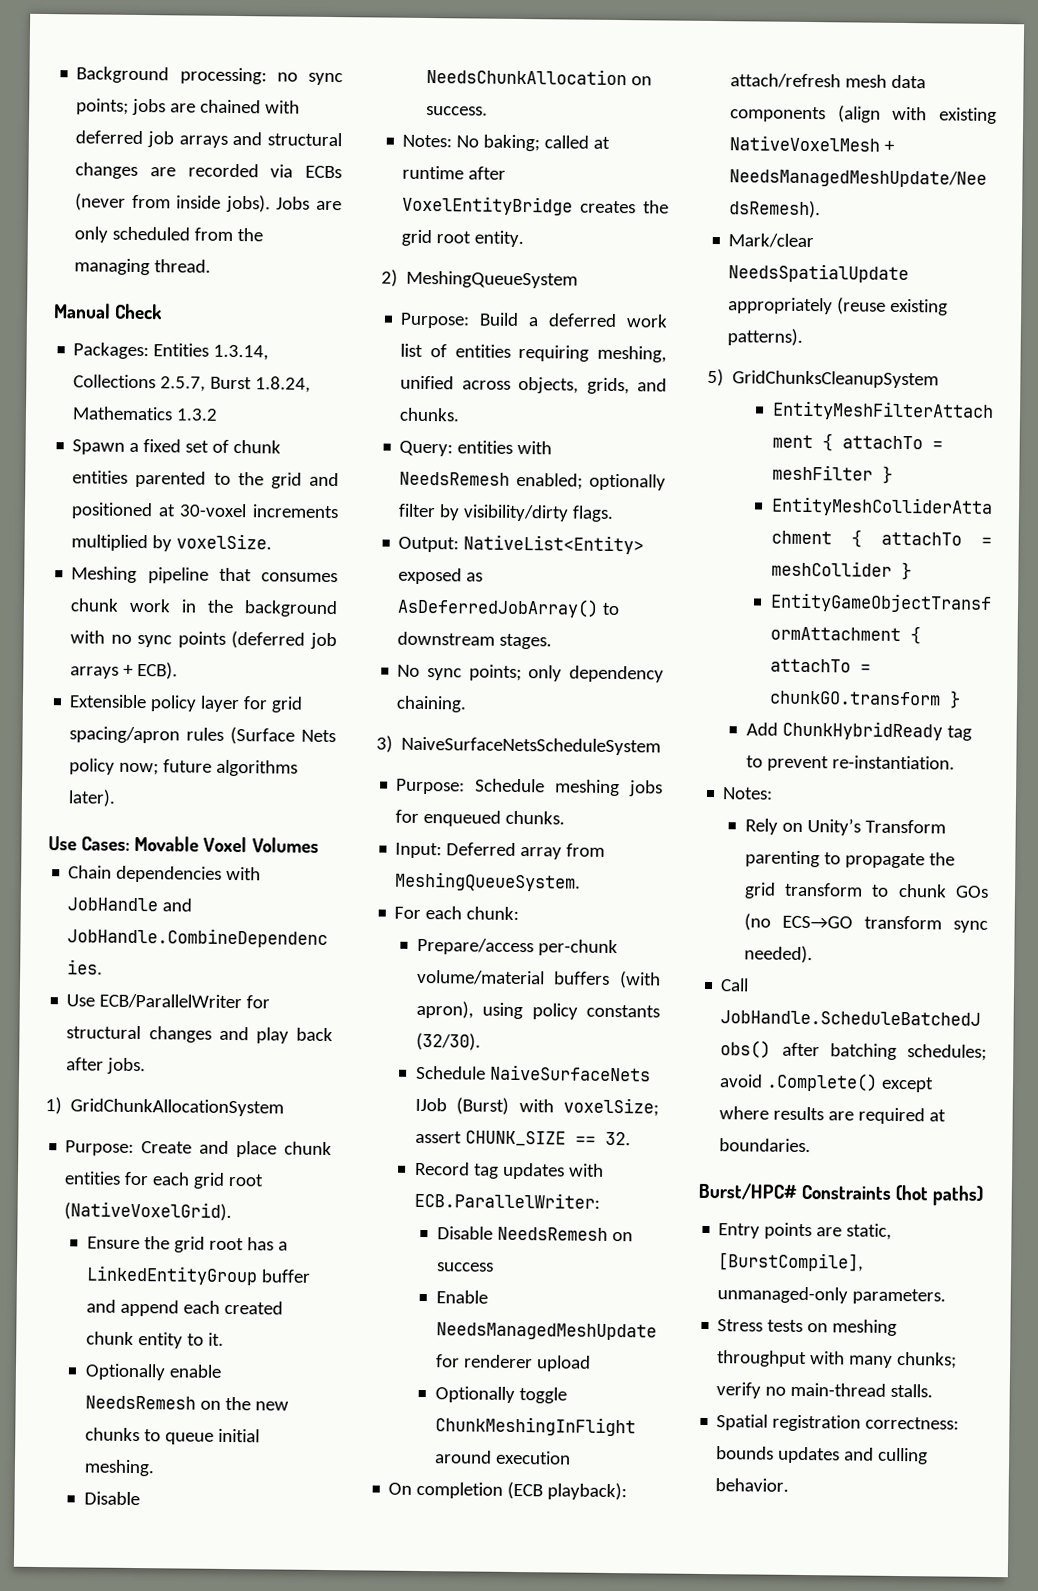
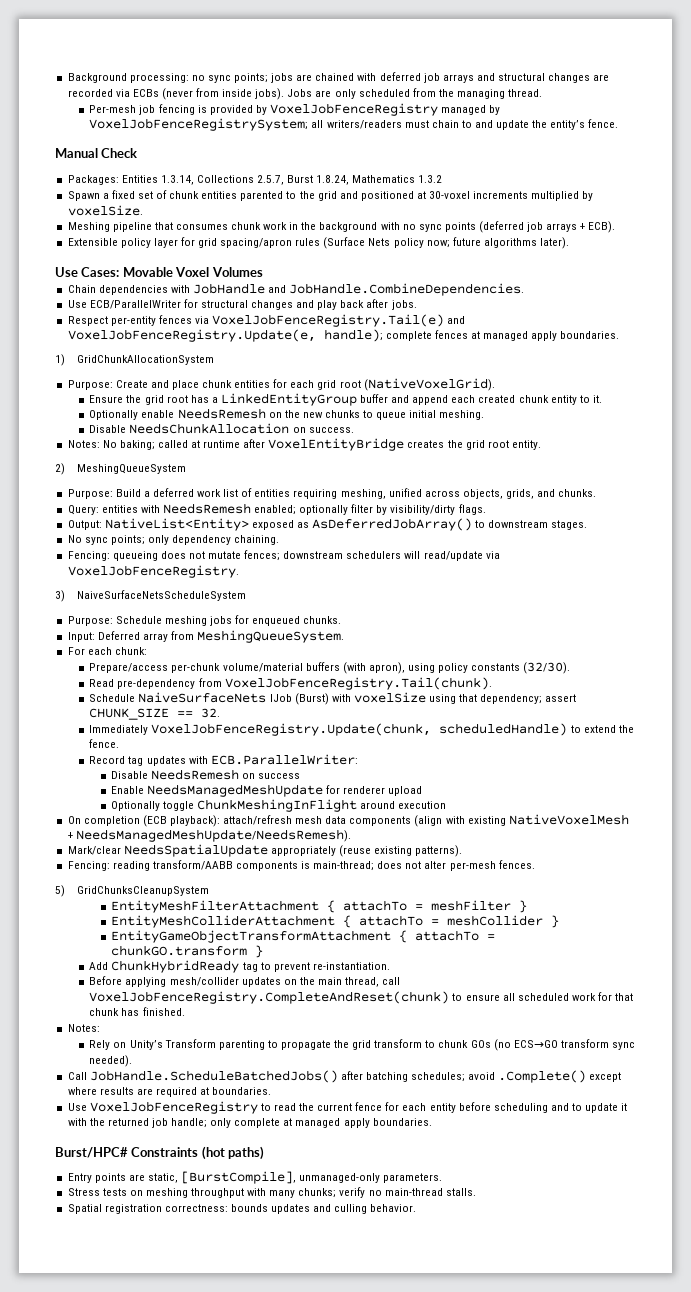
(212, 266) none -> [89,103,501,116] [89,118,619,131] // Per‑mesh job fencing is provided by VoxelJobFenceRegistry managed by VoxelJobFenceRegistrySystem; all writers/readers must chain to and update the entity’s fence.
(147, 1066) none -> [67,314,466,327] [67,329,620,342] // Respect per‑entity fences via VoxelJobFenceRegistry.Tail(e) and VoxelJobFenceRegistry.Update(e, handle); complete fences at managed apply boundaries.
(468, 704) none -> [67,550,500,561] [67,565,239,578] // Fencing: queueing does not mutate fences; downstream schedulers will read/update via VoxelJobFenceRegistry.
(481, 1041) none -> [89,677,492,690] // Read pre‑dependency from VoxelJobFenceRegistry.Tail(chunk).
[563,1097,659,1117] voxelSize; -> [353,692,543,704] voxelSize using that dependency;
(631, 1138) none -> [89,723,634,736] [89,739,120,748] // Immediately VoxelJobFenceRegistry.Update(chunk, scheduledHandle) to extend the fence.
(804, 337) none -> [67,860,535,871] // Fencing: reading transform/AABB components is main‑thread; does not alter per‑mesh fences.
(955, 762) none -> [89,976,401,987] [89,991,634,1004] [89,1007,185,1016] // Before applying mesh/collider updates on the main thread, call VoxelJobFenceRegistry.CompleteAndReset(chunk) to ensure all scheduled work for that chunk has finished.
(812, 1145) none -> [67,1101,628,1114] [67,1118,432,1128] // Use VoxelJobFenceRegistry to read the current fence for each entity before scheduling and to update it with the returned job handle; only complete at managed apply boundaries.

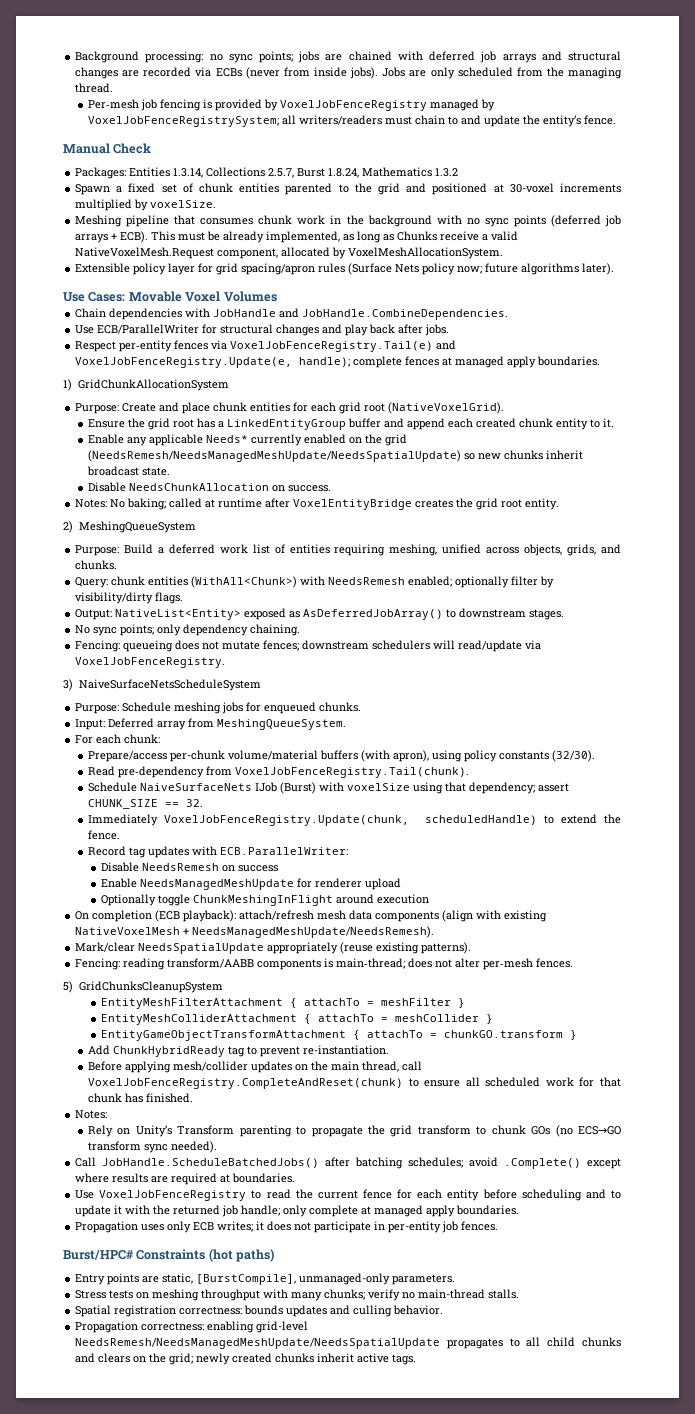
(616, 227) none -> [151,231,519,243] [75,247,504,259] This must be already implemented, as long as Chunks receive a valid NativeVoxelMesh.Request component, allocated by VoxelMeshAllocationSystem.
[89,408,485,420] Optionally enable NeedsRemesh on the new chunks to queue initial meshing. -> [87,434,407,446] [87,450,583,462] [86,466,170,476] Enable any applicable Needs* currently enabled on the grid (NeedsRemesh/NeedsManagedMeshUpdate/NeedsSpatialUpdate) so new chunks inherit broadcast state.
[101,505,138,513] entities -> [111,576,298,588] chunk entities (WithAll<Chunk>)
(432, 1122) none -> [75,1221,499,1233] // Propagation uses only ECB writes; it does not participate in per-entity job fences.
(417, 1208) none -> [75,1321,309,1333] [75,1337,621,1349] [75,1353,417,1365] // Propagation correctness: enabling grid-level NeedsRemesh/NeedsManagedMeshUpdate/NeedsSpatialUpdate propagates to all child chunks and clears on the grid; newly created chunks inherit active tags.

